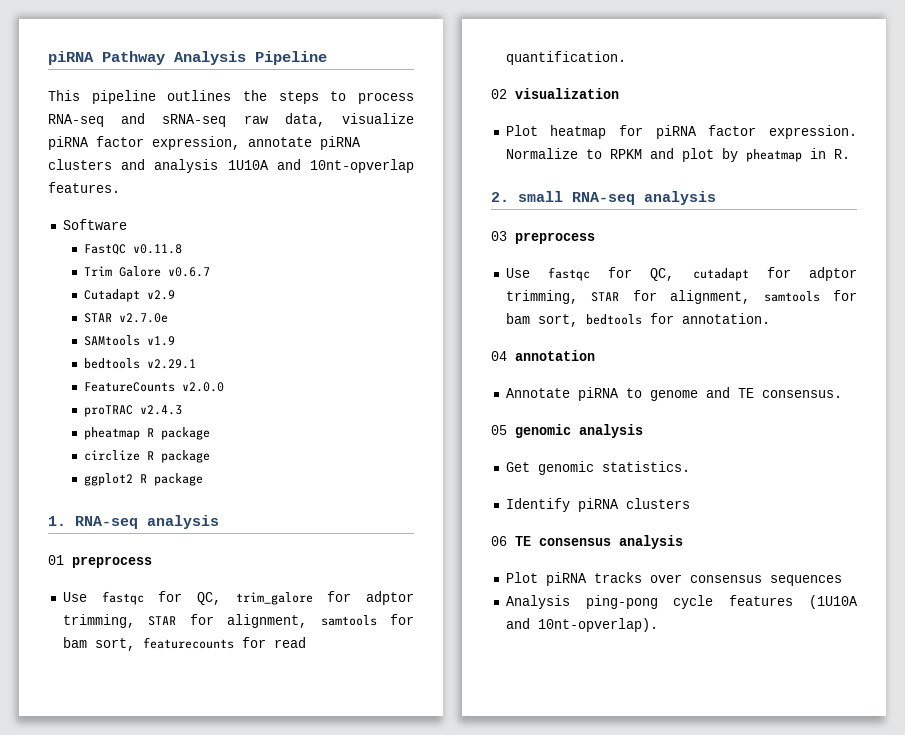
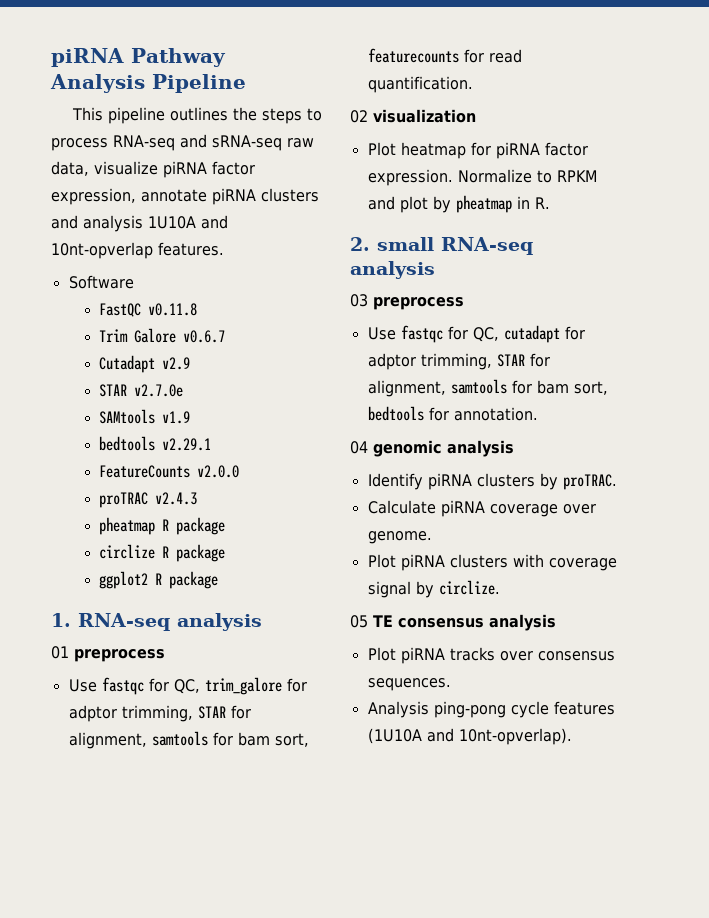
[515,350,595,361] [505,387,842,401] [491,425,507,435] annotation // Annotate piRNA to genome and TE consensus. // 05 -> (368, 447) none
[505,461,690,475] // Get genomic statistics. -> (514, 448) none
[491,536,507,546] // 06 -> [539,473,617,490] [367,500,596,517] [367,531,432,544] [367,554,617,571] [367,580,500,598] [350,615,368,628] by proTRAC. // Calculate piRNA coverage over genome. // Plot piRNA clusters with coverage signal by circlize. // 05
[769,575,842,586] sequences -> [367,678,451,691] sequences.

